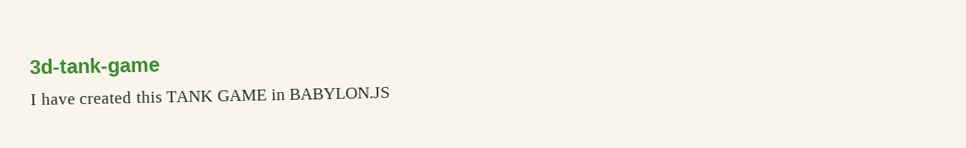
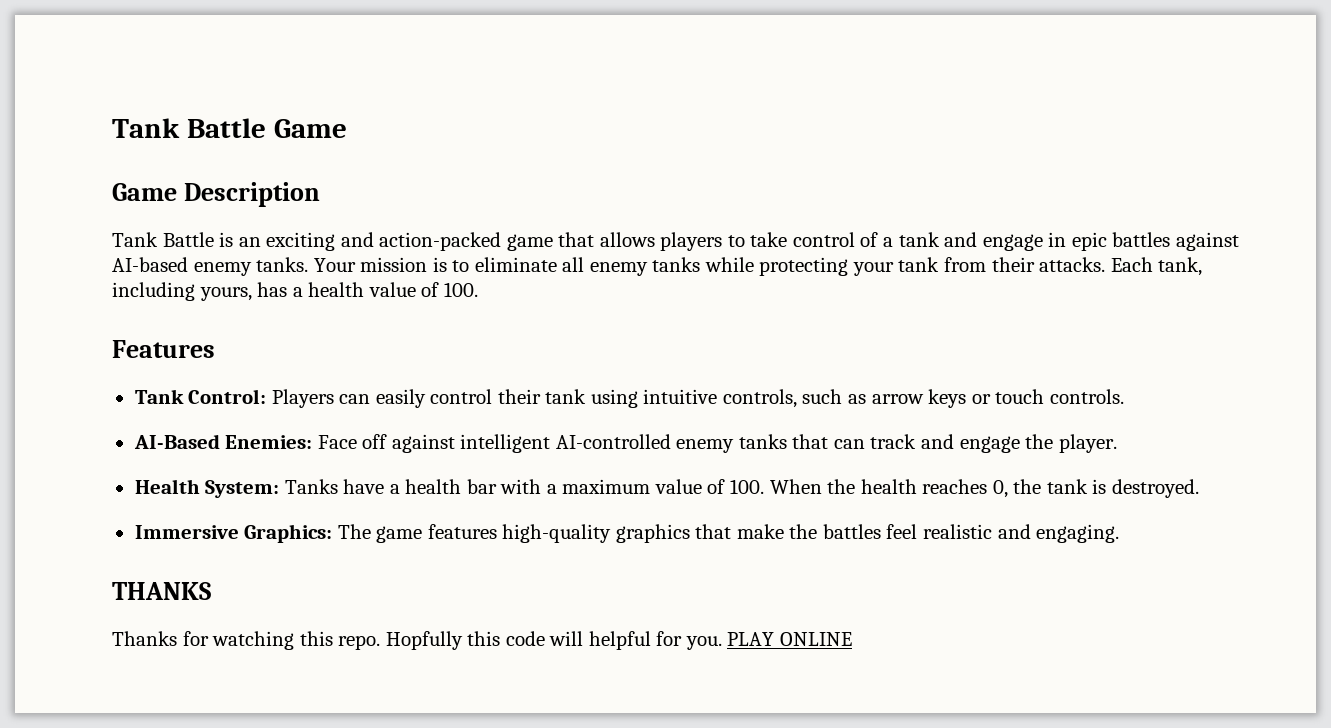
[29,56,160,79] [30,86,391,106] 3d-tank-game // I have created this TANK GAME in BABYLON.JS -> [112,118,347,138] [112,182,320,207] [112,232,1239,251] [112,257,1203,276] [112,282,478,301] [112,340,215,358] [134,389,1124,408] [133,434,1117,453] [134,479,1199,498] [134,524,1120,543] [112,582,211,600] [112,631,852,650] Tank Battle Game // Game Description // Tank Battle is an exciting and action-packed game that allows players to take control of a tank and engage in epic battles against AI-based enemy tanks. Your mission is to eliminate all enemy tanks while protecting your tank from their attacks. Each tank, including yours, has a health value of 100. // Features // Tank Control: Players can easily control their tank using intuitive controls, such as arrow keys or touch controls. // AI-Based Enemies: Face off against intelligent AI-controlled enemy tanks that can track and engage the player. // Health System: Tanks have a health bar with a maximum value of 100. When the health reaches 0, the tank is destroyed. // Immersive Graphics: The game features high-quality graphics that make the battles feel realistic and engaging. // THANKS // Thanks for watching this repo. Hopfully this code will helpful for you. PLAY ONLINE

